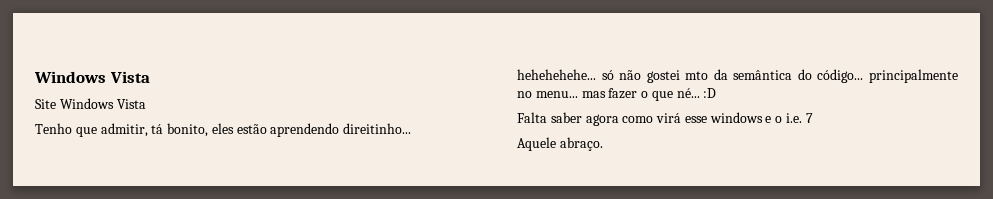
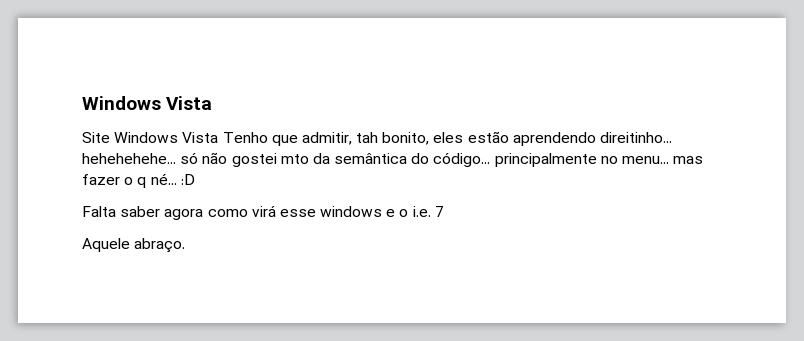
(146, 104) // -> (219, 137) none
[151,124,164,134] tá -> [356,132,379,143] tah
[651,91,673,101] que -> [137,177,147,188] q

